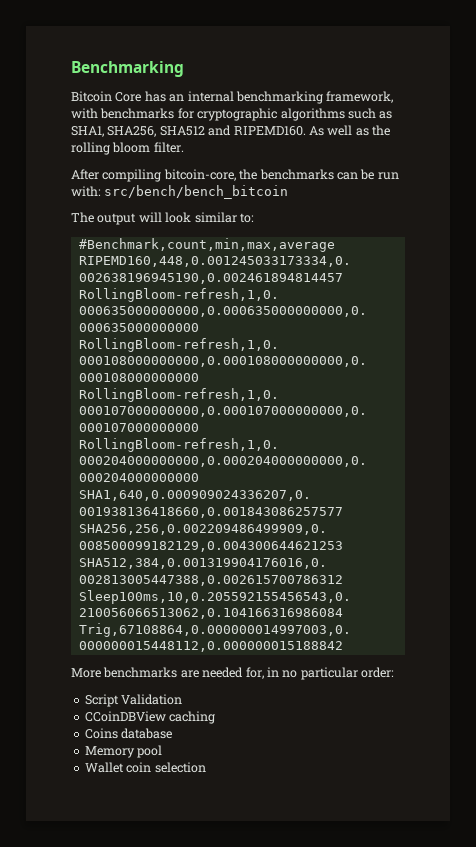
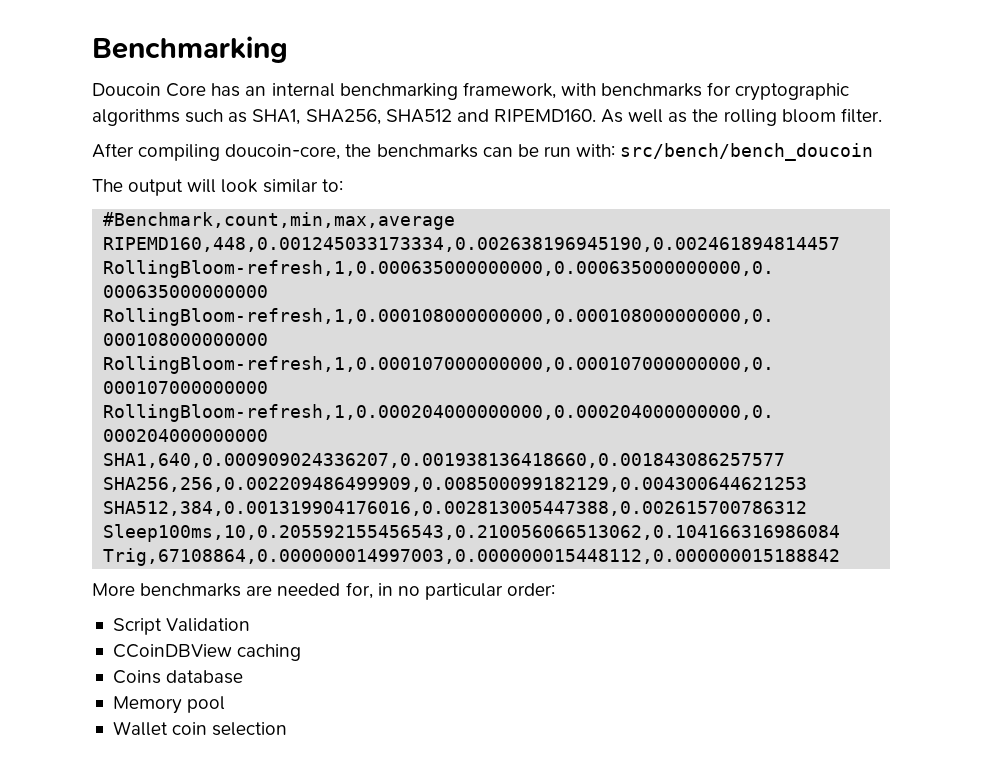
[71,91,112,102] Bitcoin -> [92,83,161,96] Doucoin
[163,169,236,181] bitcoin-core, -> [225,144,341,160] doucoin-core,
[104,185,289,199] src/bench/bench_bitcoin -> [620,143,874,161] src/bench/bench_doucoin

